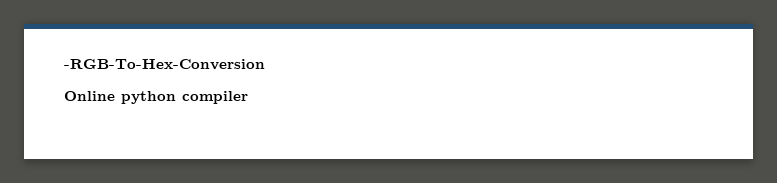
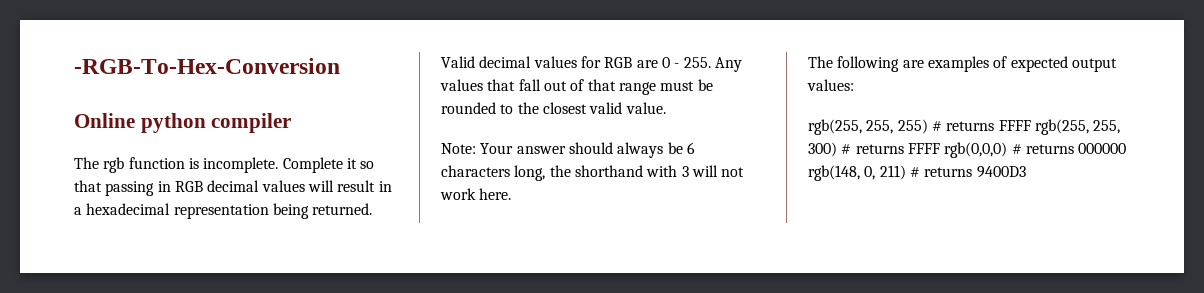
(248, 97) none -> [74,157,375,173] [74,180,392,196] [74,203,373,219] [441,56,742,72] [440,79,713,95] [441,102,666,114] [441,142,695,158] [441,165,745,181] [440,188,512,200] [808,56,1117,72] [807,79,854,91] [808,119,1121,135] [808,142,1127,158] [808,165,1026,181] // The rgb function is incomplete. Complete it so that passing in RGB decimal values will result in a hexadecimal representation being returned. Valid decimal values for RGB are 0 - 255. Any values that fall out of that range must be rounded to the closest valid value. // Note: Your answer should always be 6 characters long, the shorthand with 3 will not work here. // The following are examples of expected output values: // rgb(255, 255, 255) # returns FFFF rgb(255, 255, 300) # returns FFFF rgb(0,0,0) # returns 000000 rgb(148, 0, 211) # returns 9400D3

